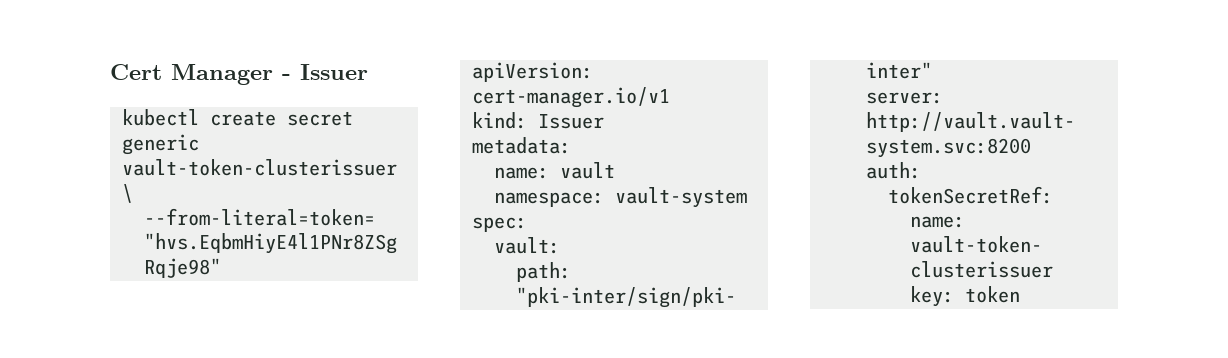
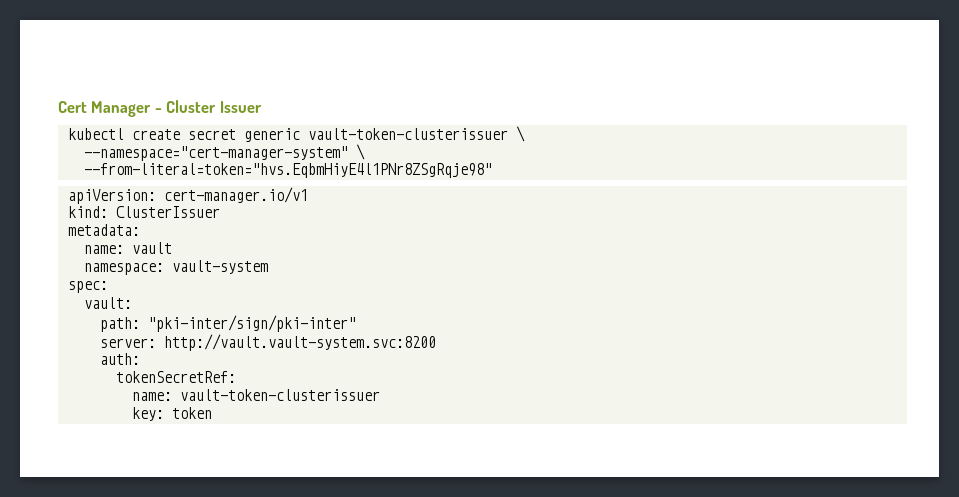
(291, 77) none -> [166,100,217,113] Cluster
(134, 193) none -> [83,144,365,161] // --namespace="cert-manager-system" \
[538,114,605,129] Issuer -> [115,206,220,218] ClusterIssuer

